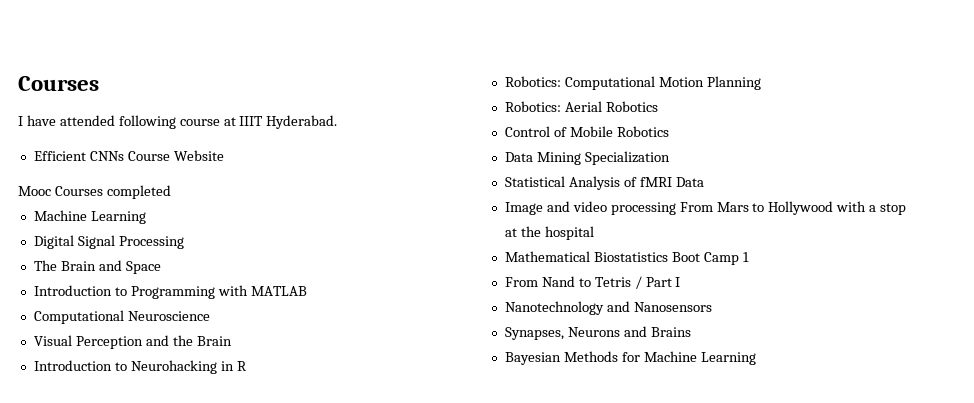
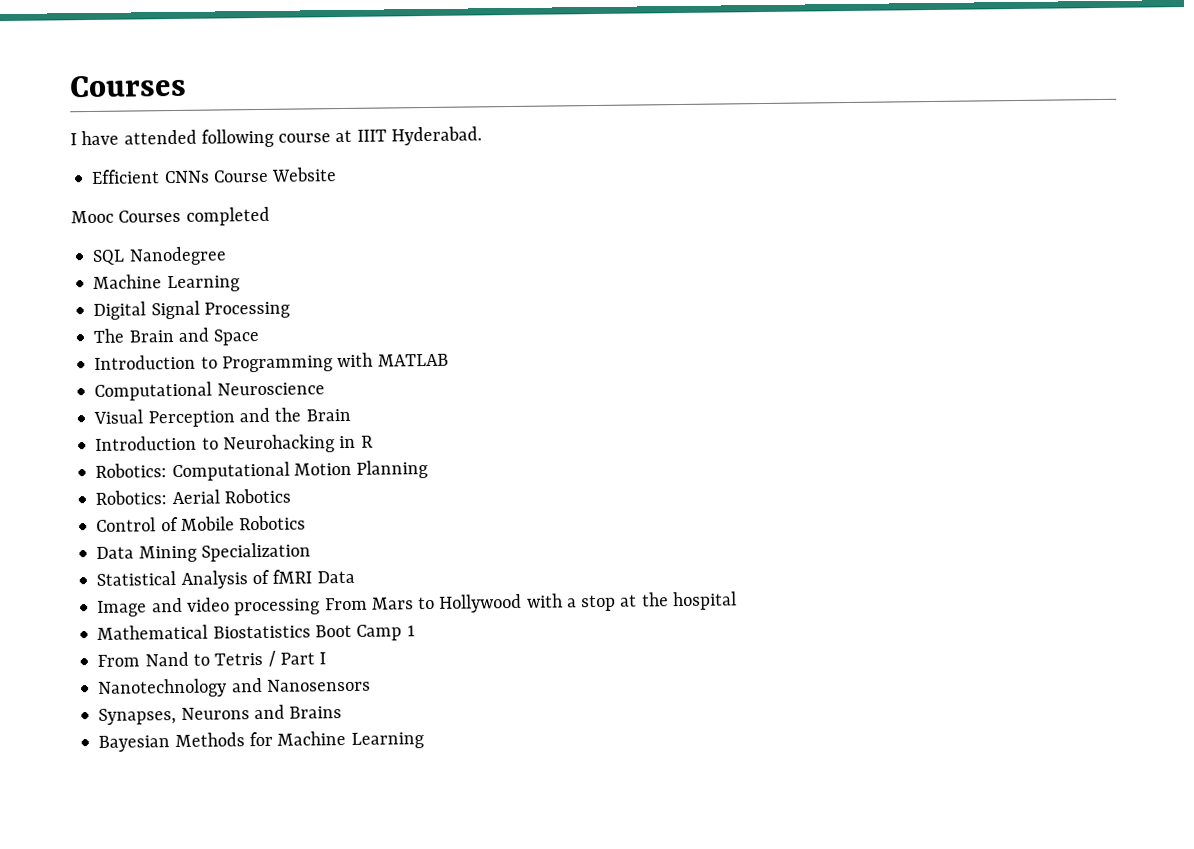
(171, 192) none -> [92,246,227,266] // SQL Nanodegree

